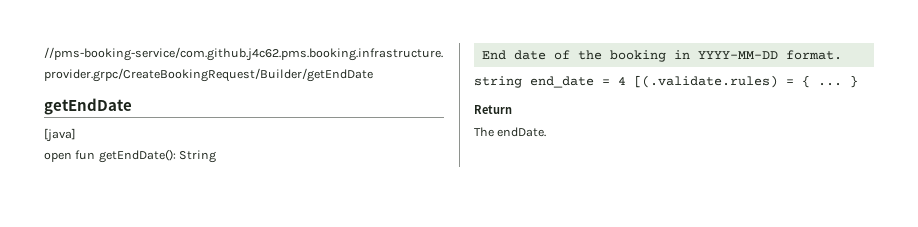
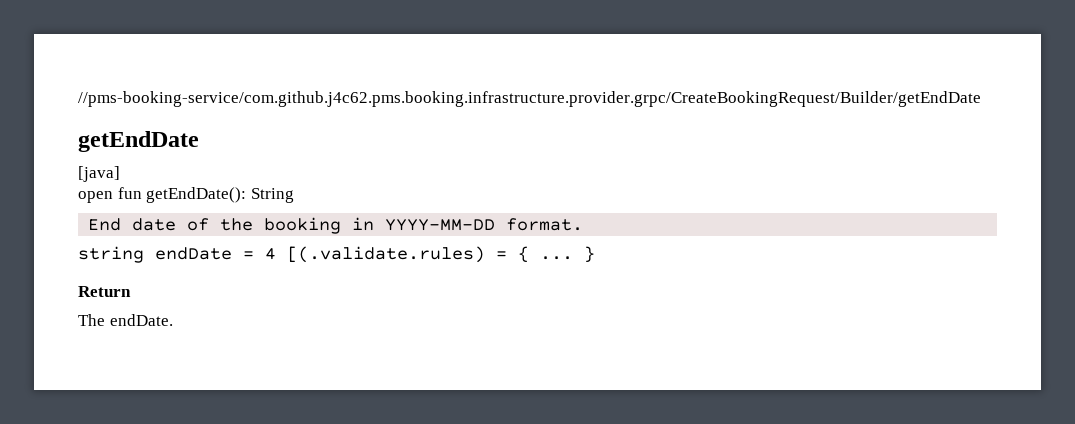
[530,76,594,88] end_date -> [155,247,232,260] endDate

